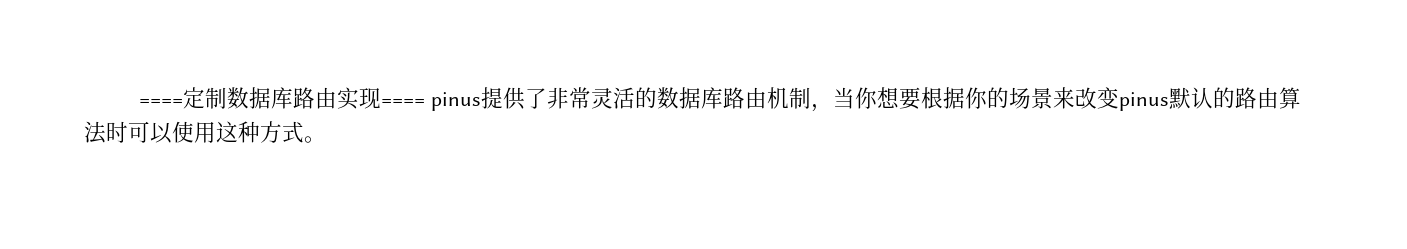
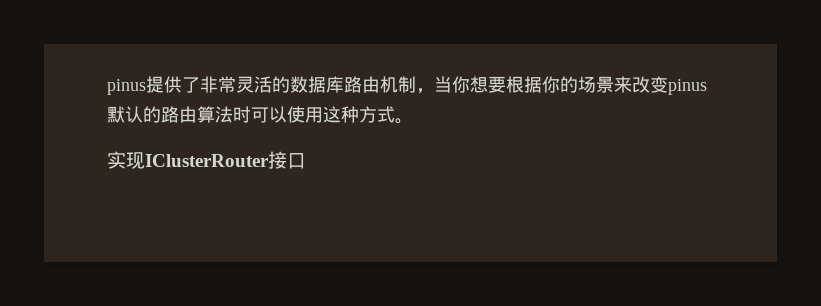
[139,87,426,110] ====定制数据库路由实现==== -> (107, 87) none
(326, 139) none -> [107,151,306,169] // 实现IClusterRouter接口

